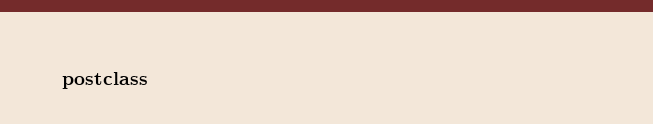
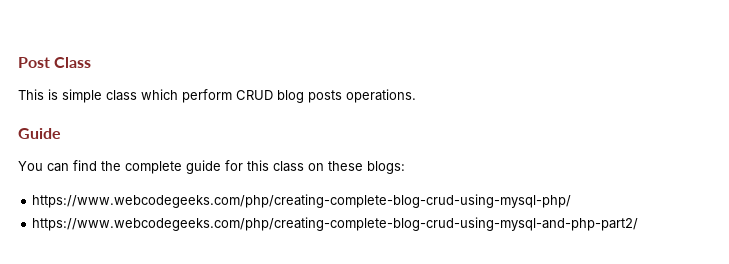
[62,72,148,89] postclass -> [18,57,92,68] [18,89,416,103] [18,128,61,139] [18,160,405,174] [32,194,572,208] [32,217,639,231] Post Class // This is simple class which perform CRUD blog posts operations. // Guide // You can find the complete guide for this class on these blogs: // https://www.webcodegeeks.com/php/creating-complete-blog-crud-using-mysql-php/ // https://www.webcodegeeks.com/php/creating-complete-blog-crud-using-mysql-and-php-part2/

